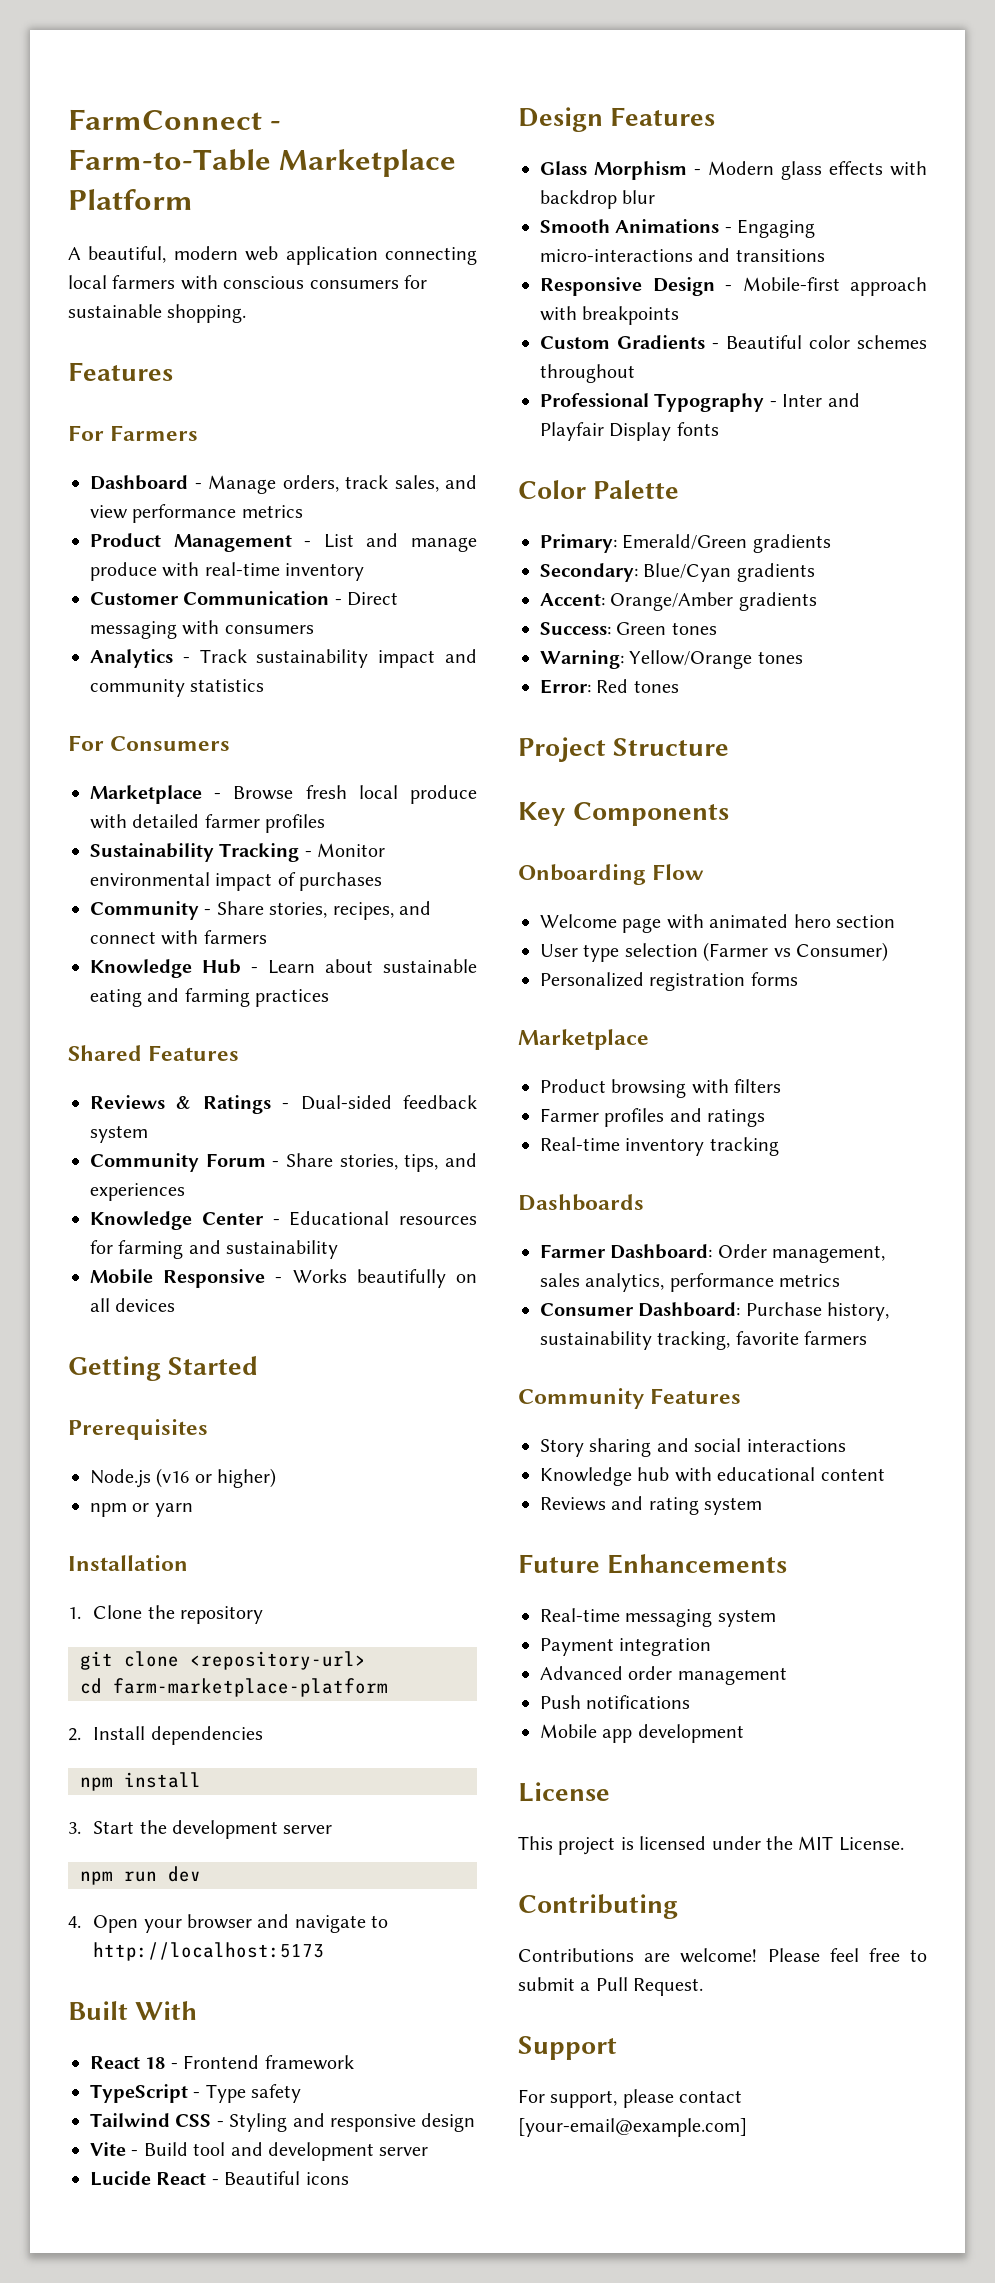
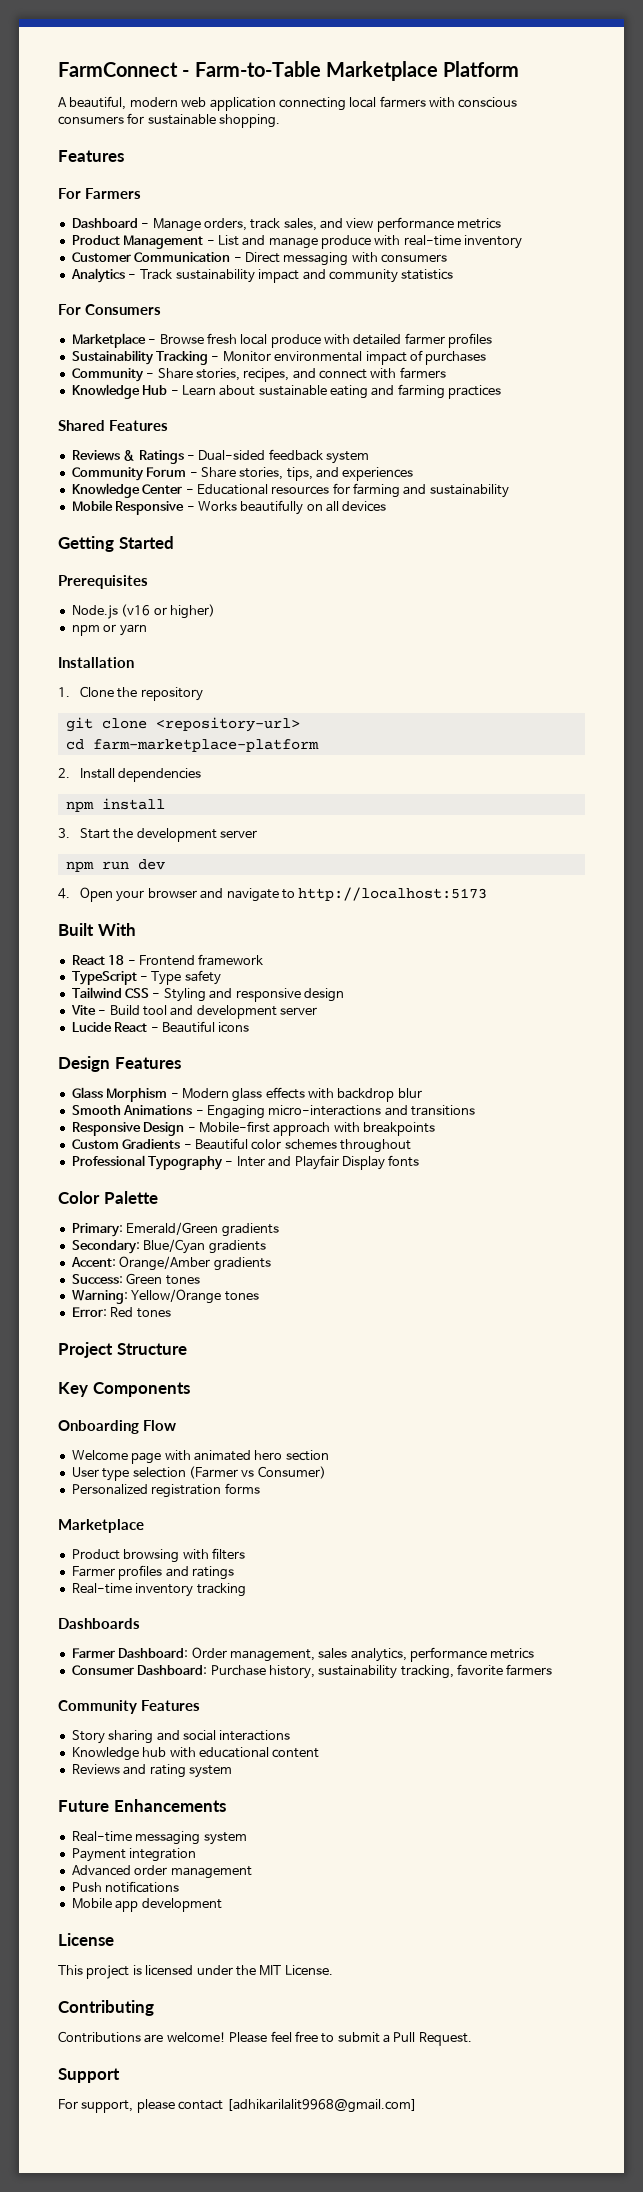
[518,2118,747,2137] [your-email@example.com] -> [226,2099,417,2113] [adhikarilalit9968@gmail.com]

